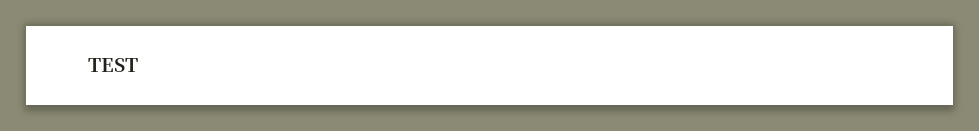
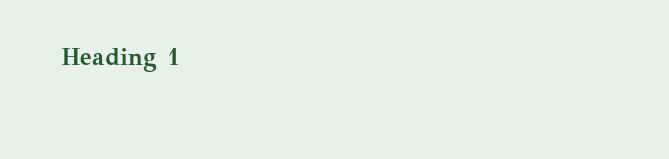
[88,58,138,72] TEST -> [61,48,180,72] Heading 1

